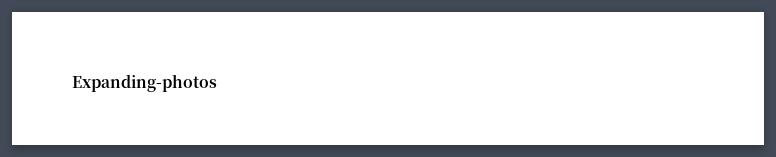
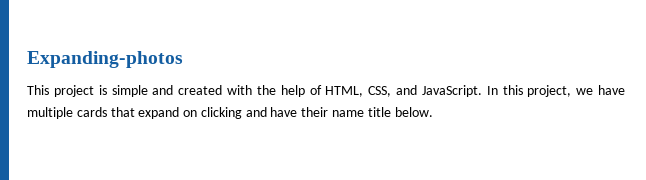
(217, 83) none -> [27,85,625,97] [27,107,433,119] // This project is simple and created with the help of HTML, CSS, and JavaScript. In this project, we have multiple cards that expand on clicking and have their name title below.

